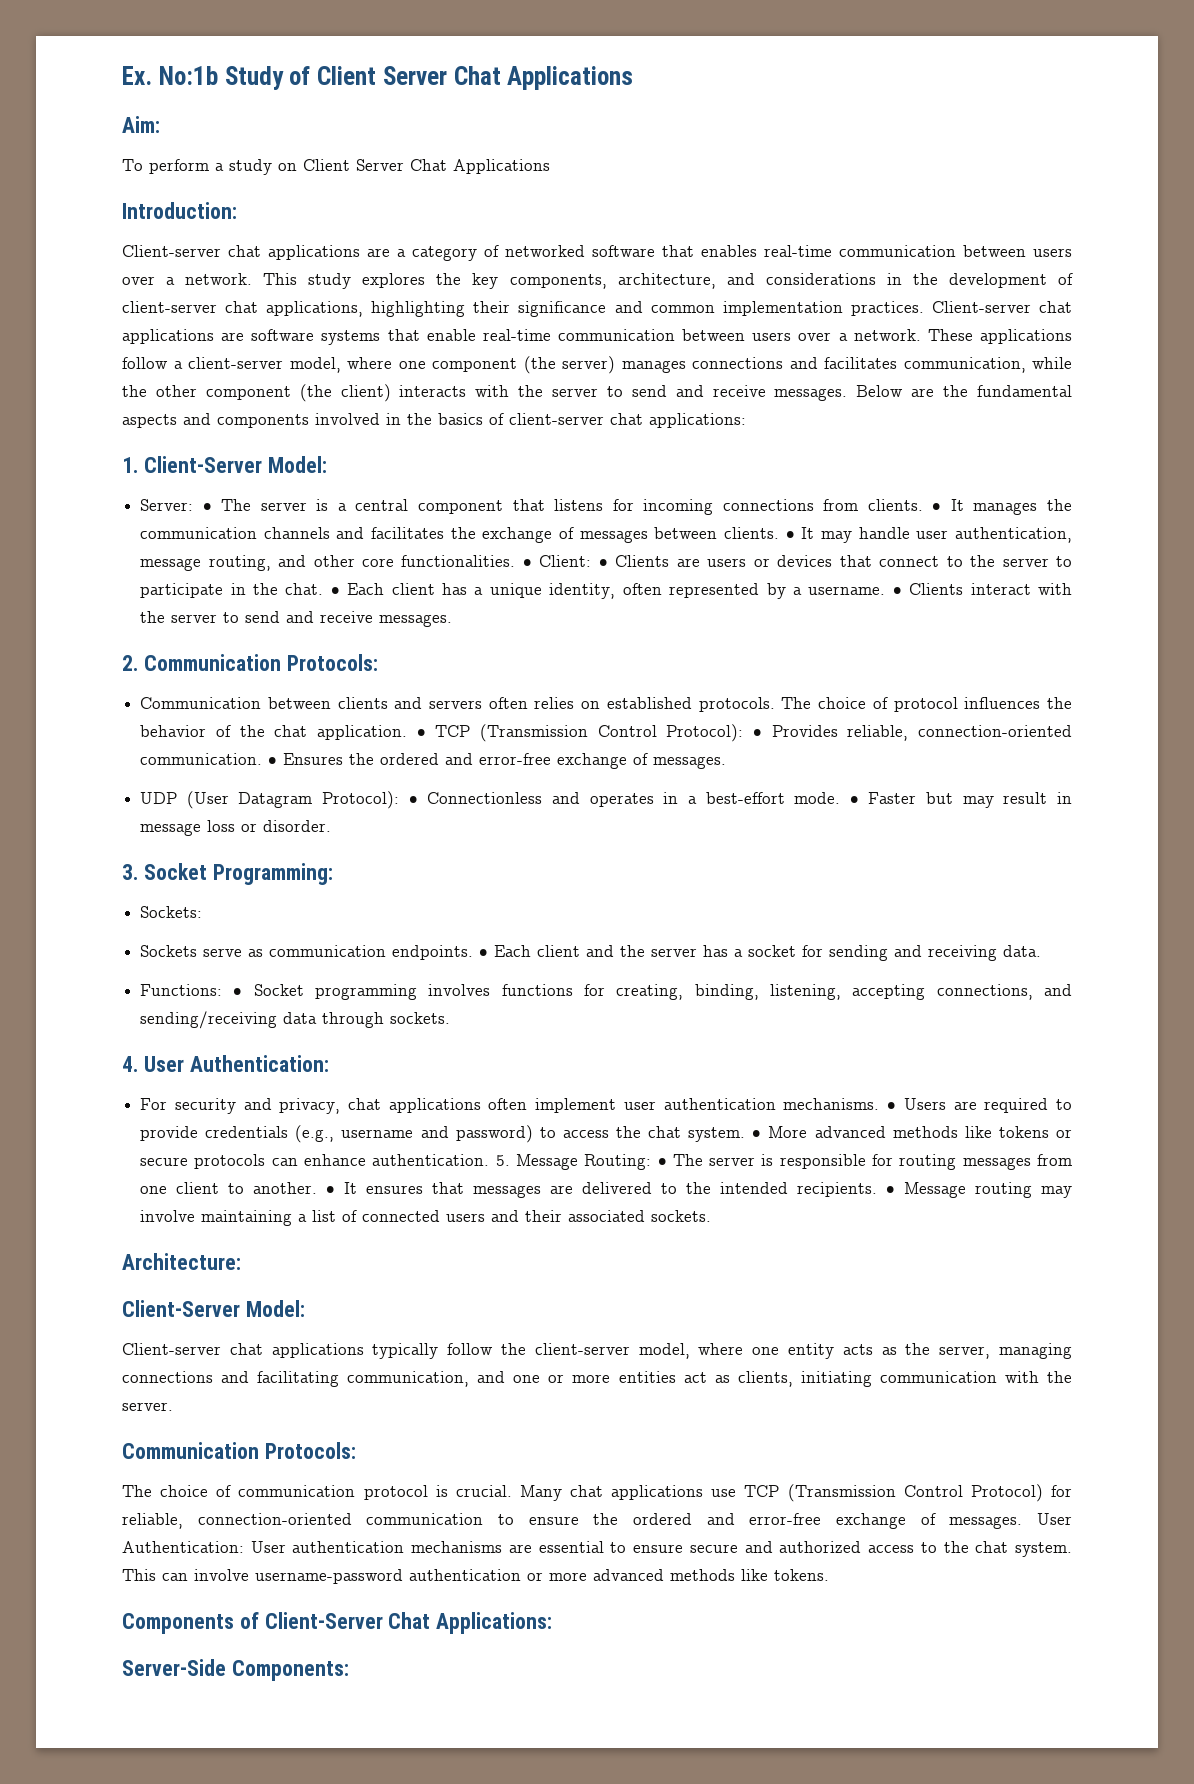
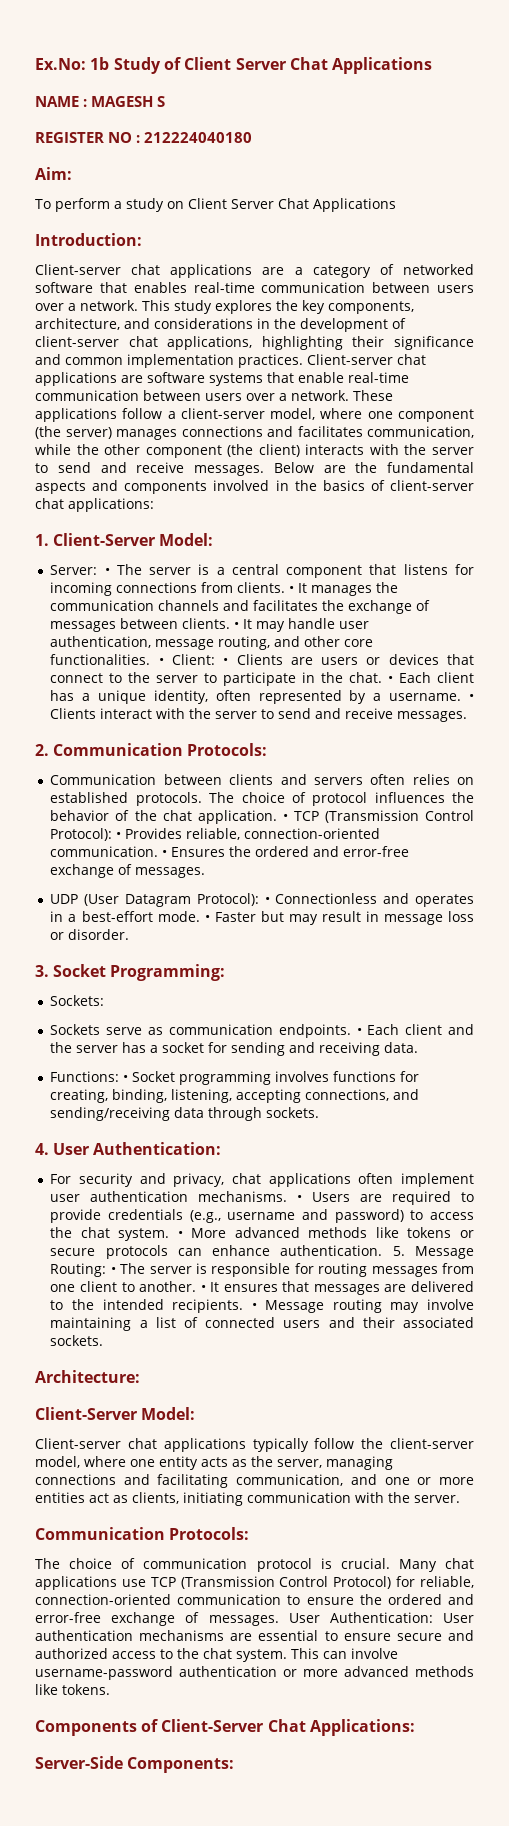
[122,66,218,85] Ex. No:1b -> [35,57,110,70] Ex.No: 1b
(634, 78) none -> [35,96,165,107] [35,132,252,143] // NAME : MAGESH S // REGISTER NO : 212224040180

